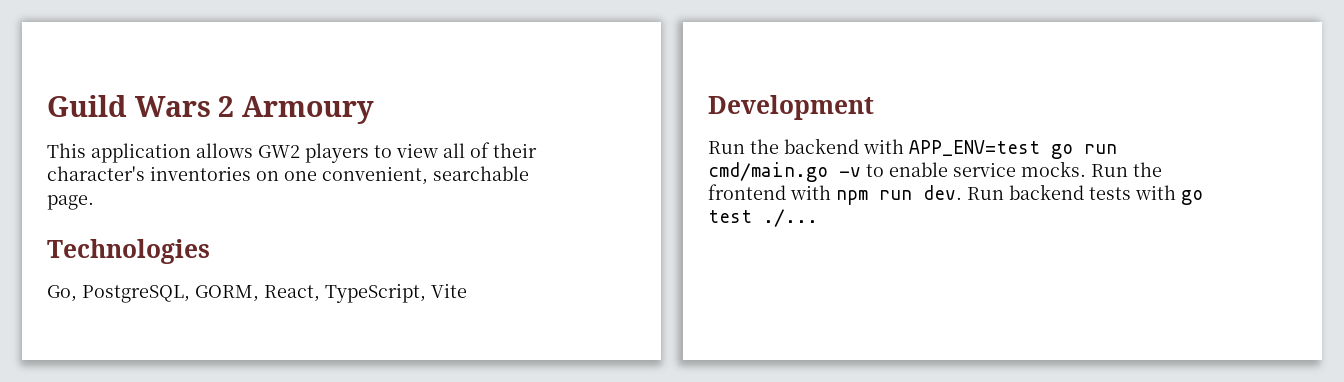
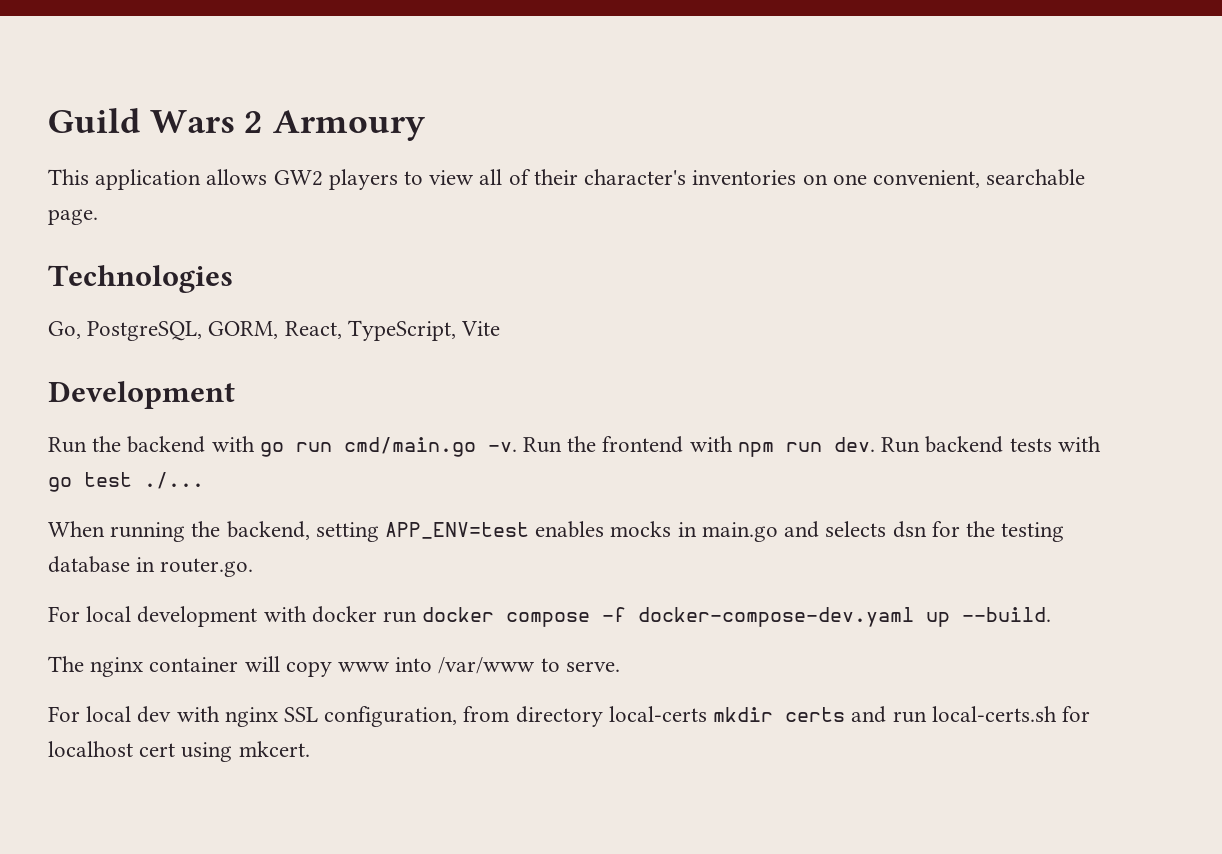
[909,140,1040,156] APP_ENV=test -> (255, 444) none
[839,161,1086,177] -v to enable service mocks. -> [487,442,517,452] -v.
(818, 218) none -> [48,521,1065,542] [48,556,254,577] [48,606,1052,627] [48,656,620,677] [48,706,1090,727] [48,741,310,762] // When running the backend, setting APP_ENV=test enables mocks in main.go and selects dsn for the testing database in router.go. // For local development with docker run docker compose -f docker-compose-dev.yaml up --build. // The nginx container will copy www into /var/www to serve. // For local dev with nginx SSL configuration, from directory local-certs mkdir certs and run local-certs.sh for localhost cert using mkcert.

